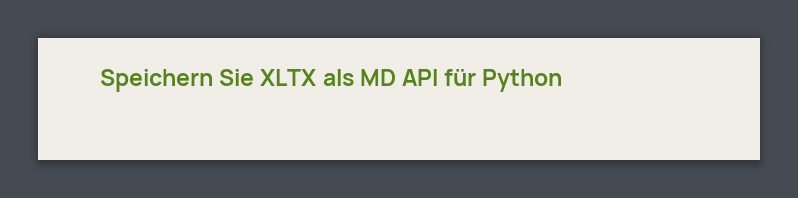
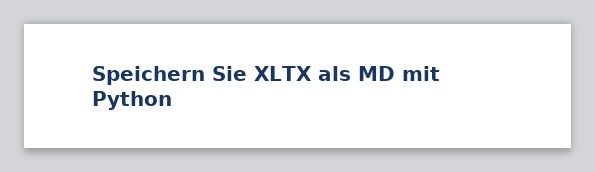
[402,69,477,86] API für -> [401,66,440,81] mit

